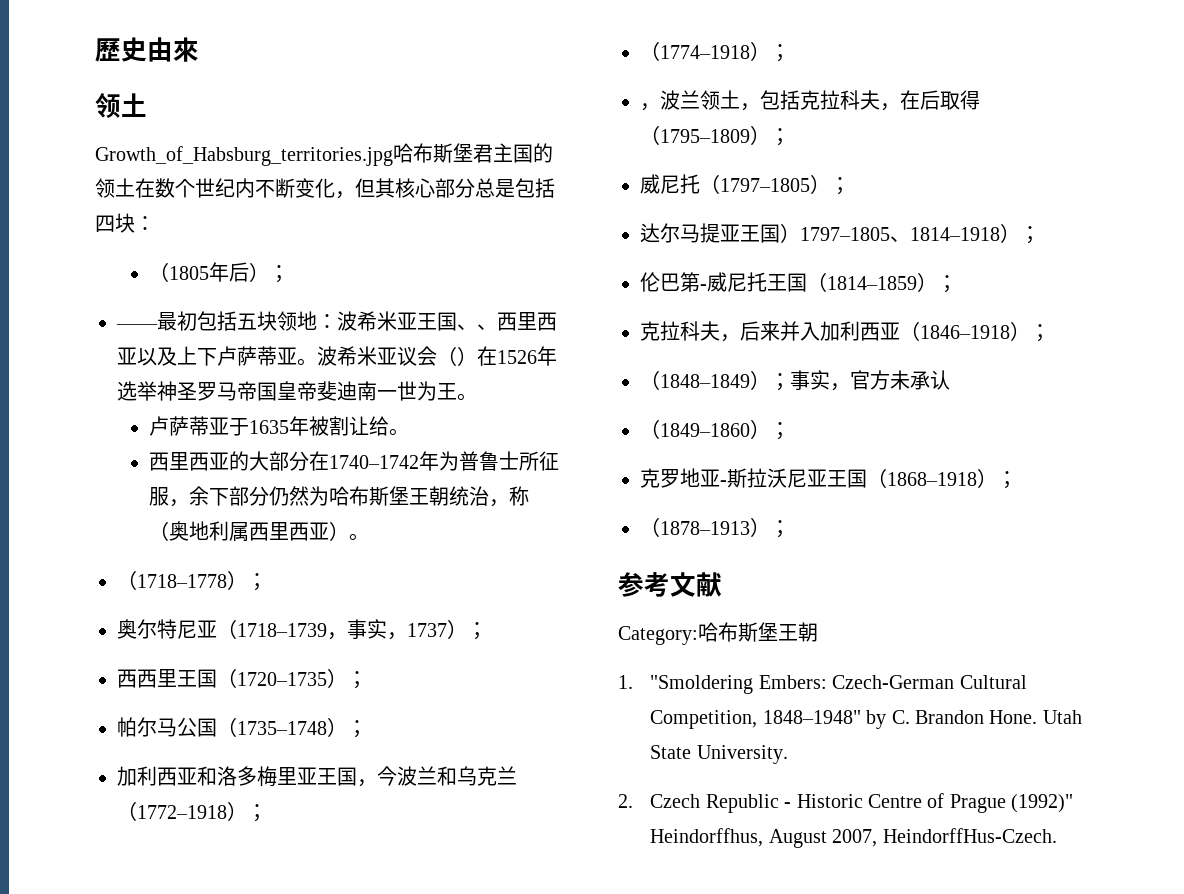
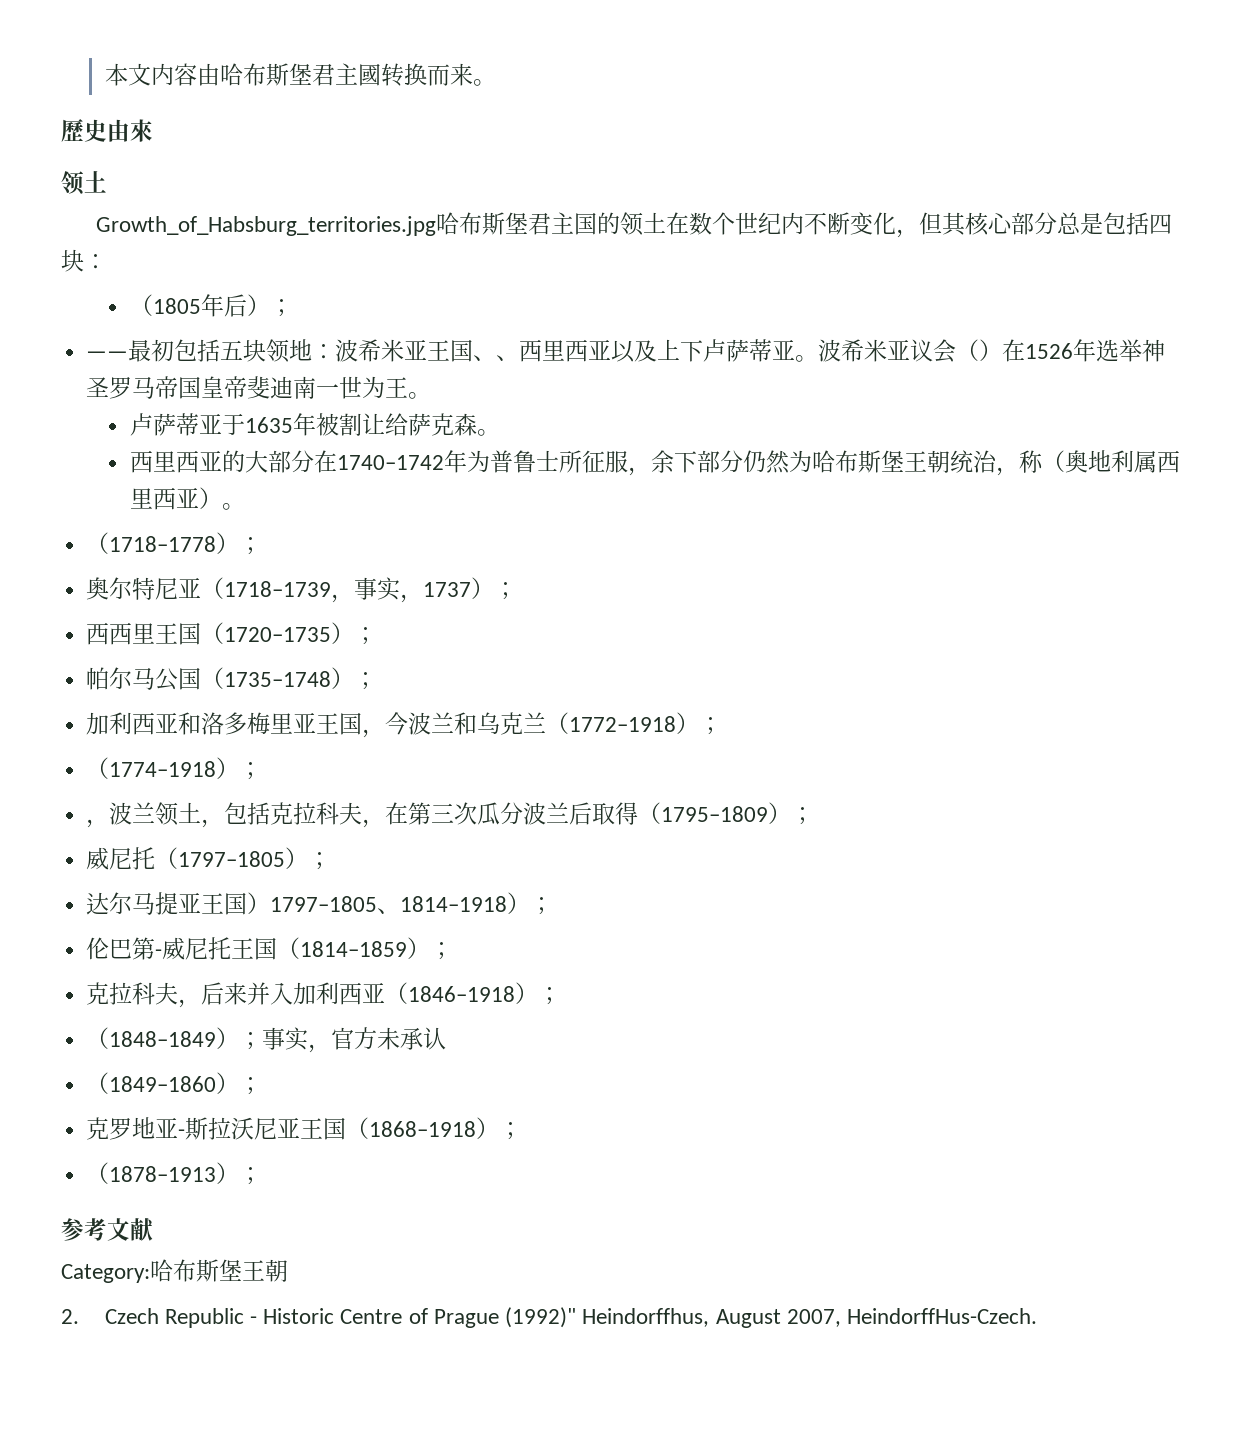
(95, 50) none -> [104,63,496,87] 本文内容由哈布斯堡君主國转换而来。 //
(390, 426) none -> [407,413,477,436] 萨克森
(920, 100) none -> [408,802,570,825] 第三次瓜分波兰
[618,675,1027,694] [650,710,1082,729] [650,745,788,764] // 1. "Smoldering Embers: Czech-German Cultural Competition, 1848–1948" by C. Brandon Hone. Utah State University. -> (288, 1270) none

